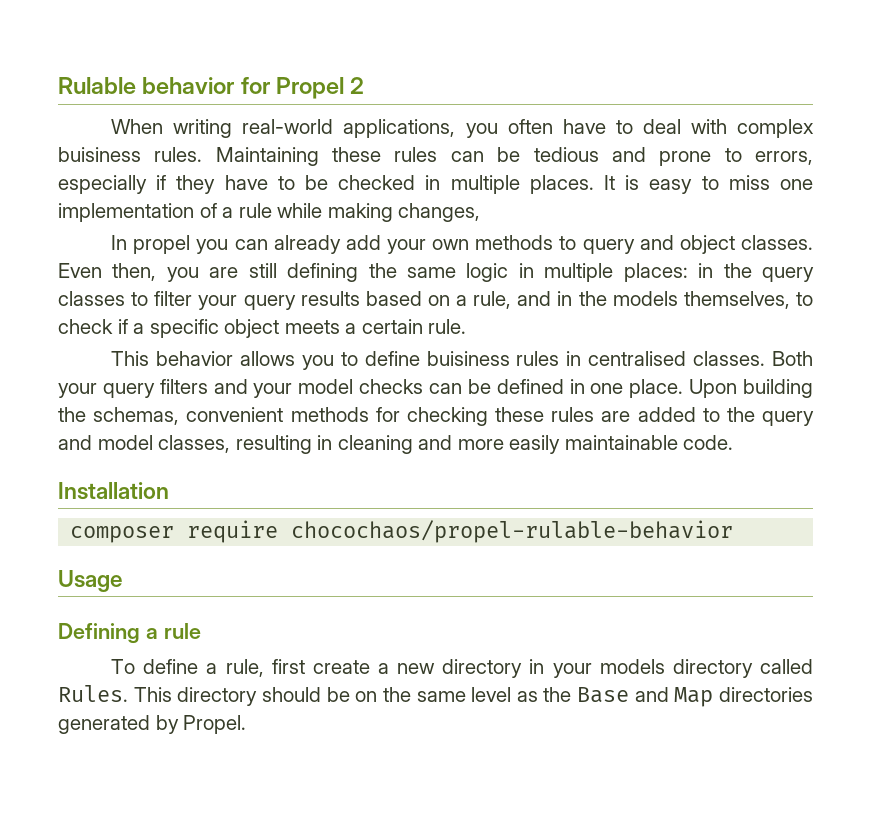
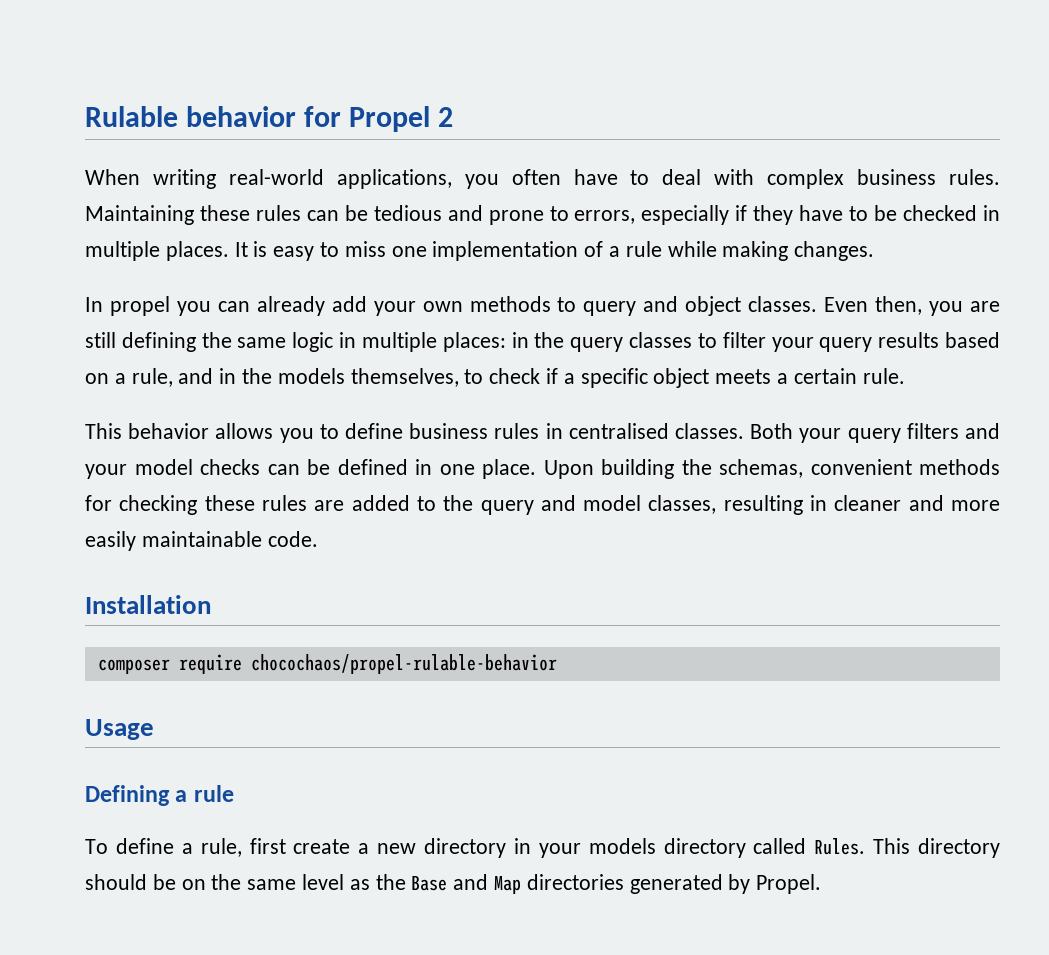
[58,147,141,162] buisiness -> [857,169,937,185] business
[398,203,481,222] changes, -> [794,241,875,261] changes.
[426,351,510,366] buisiness -> [409,423,489,439] business
[337,435,413,454] cleaning -> [834,495,902,511] cleaner

